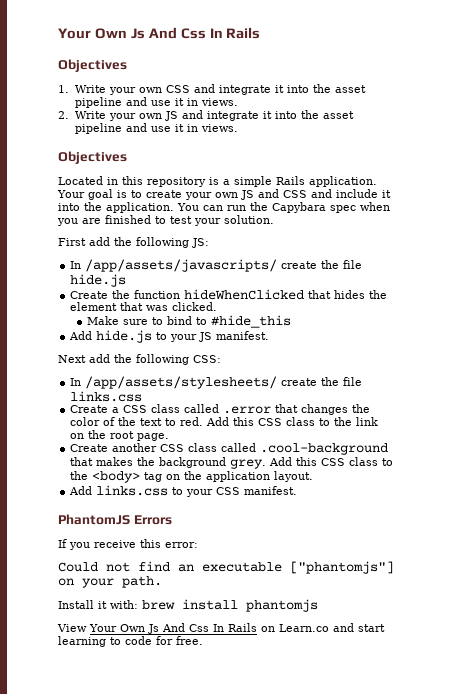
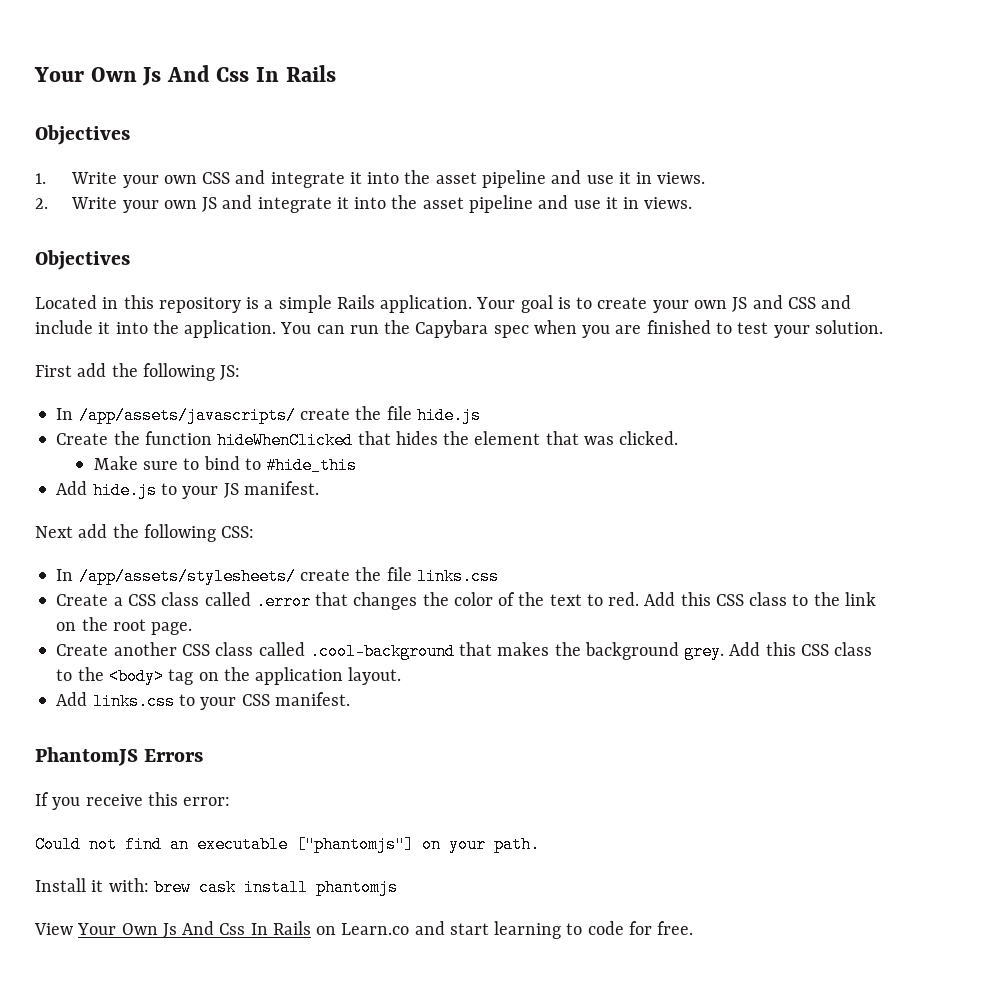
(175, 605) none -> [198,879,236,896] cask

